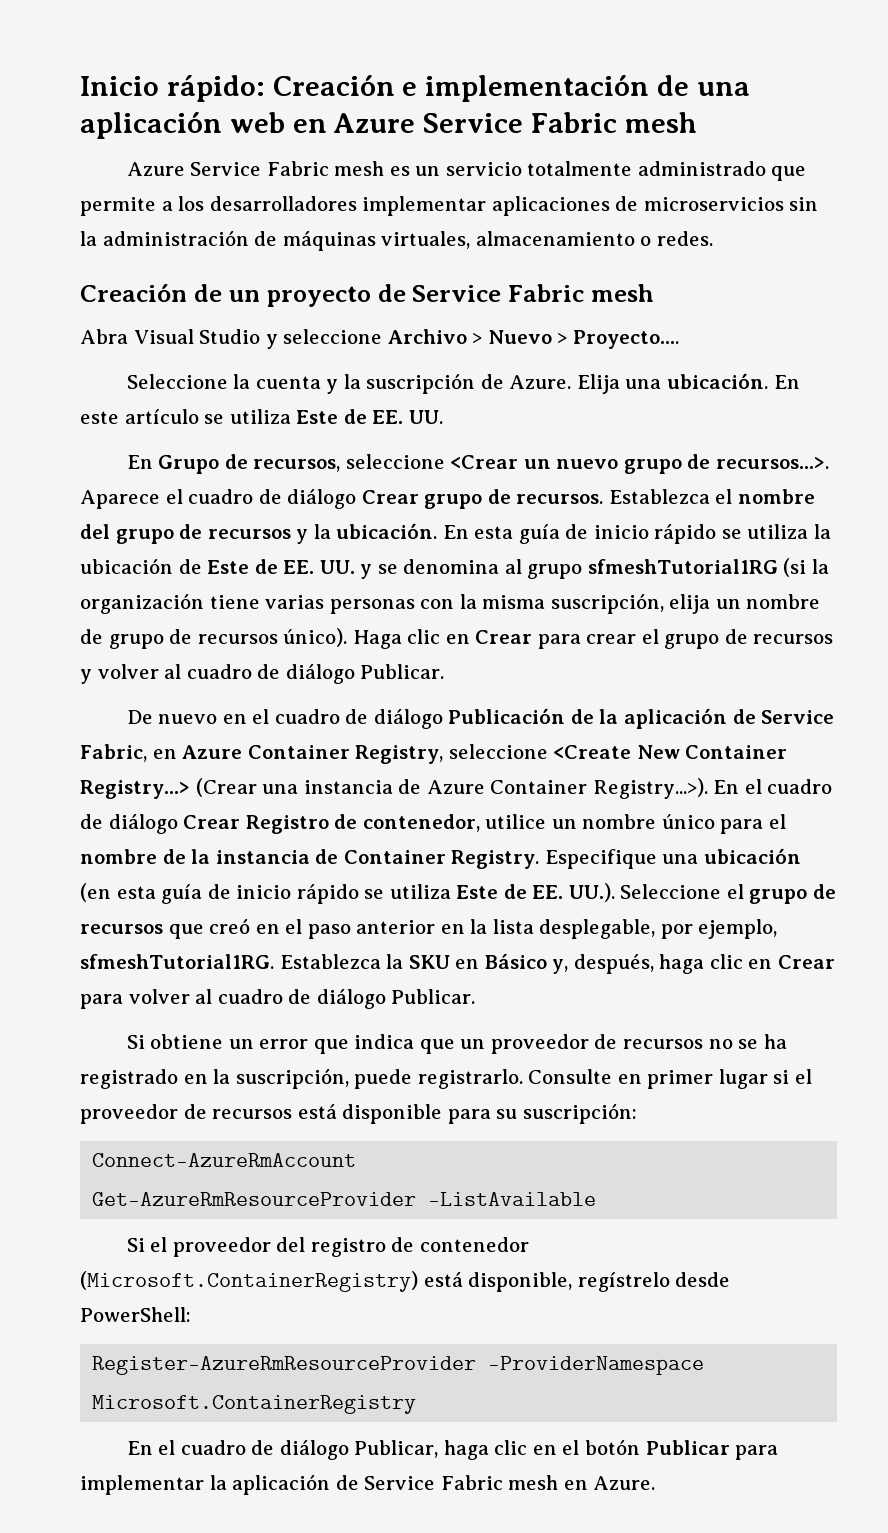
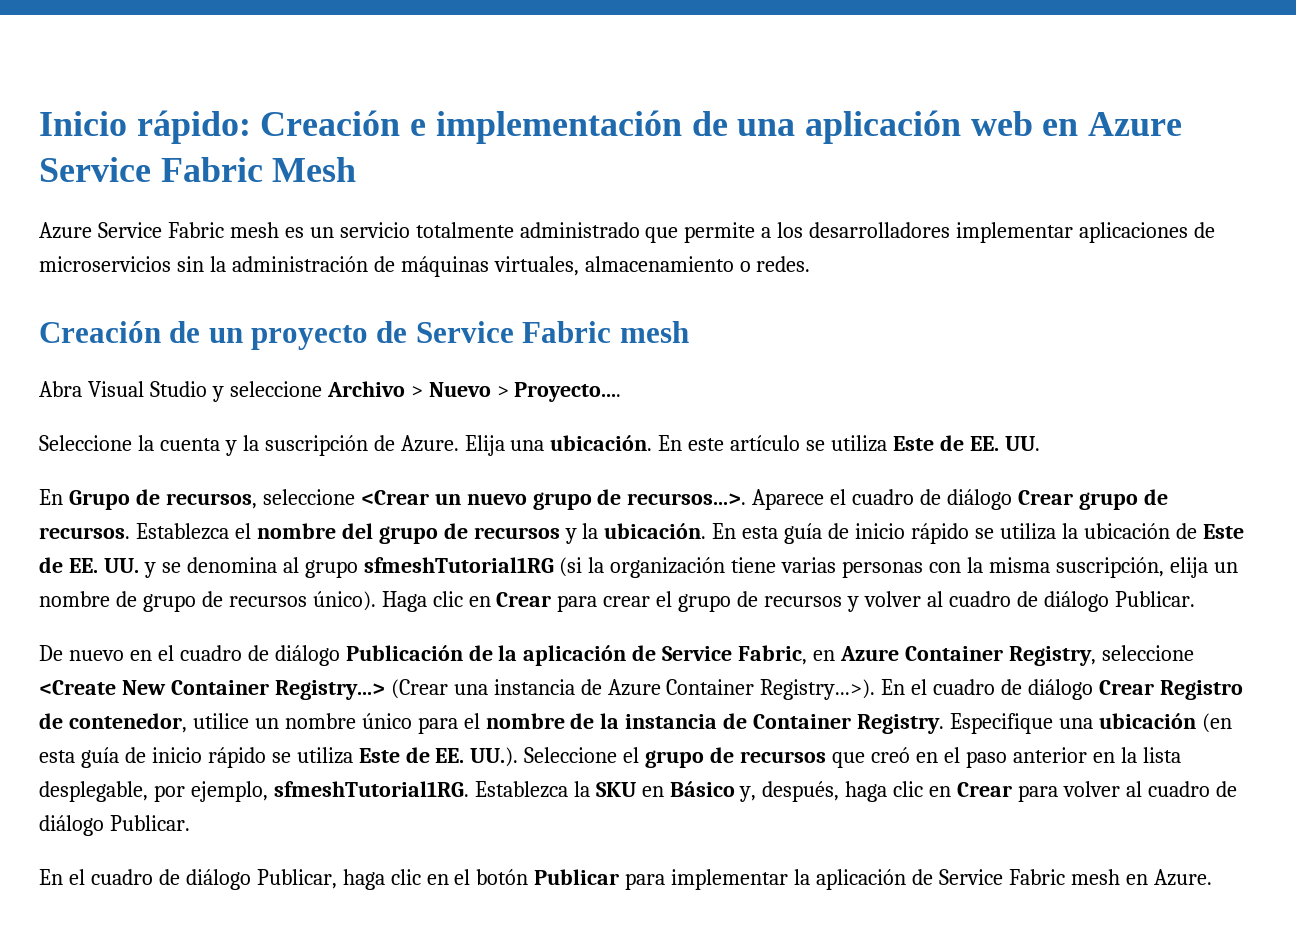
[624,112,697,133] mesh -> [272,157,357,182] Mesh
[126,1034,787,1054] [80,1068,812,1089] [80,1103,637,1124] [92,1153,357,1167] [92,1192,597,1206] [126,1237,529,1257] [80,1271,731,1292] [80,1307,191,1322] [92,1356,705,1375] [92,1395,417,1414] // Si obtiene un error que indica que un proveedor de recursos no se ha registrado en la suscripción, puede registrarlo. Consulte en primer lugar si el proveedor de recursos está disponible para su suscripción: // Connect-AzureRmAccount // Get-AzureRmResourceProvider -ListAvailable // Si el proveedor del registro de contenedor (Microsoft.ContainerRegistry) está disponible, regístrelo desde PowerShell: // Register-AzureRmResourceProvider -ProviderNamespace Microsoft.ContainerRegistry -> (190, 823) none

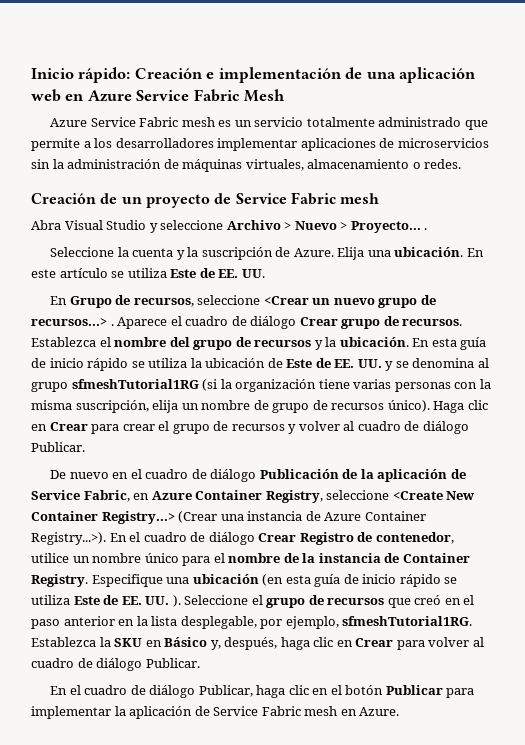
[514,382,622,402] Proyecto.... -> [350,221,428,233] Proyecto... .
[627,493,747,505] recursos...>. -> [31,318,114,326] recursos...> .
[470,747,519,767] UU.). -> [145,595,181,607] UU. ).

